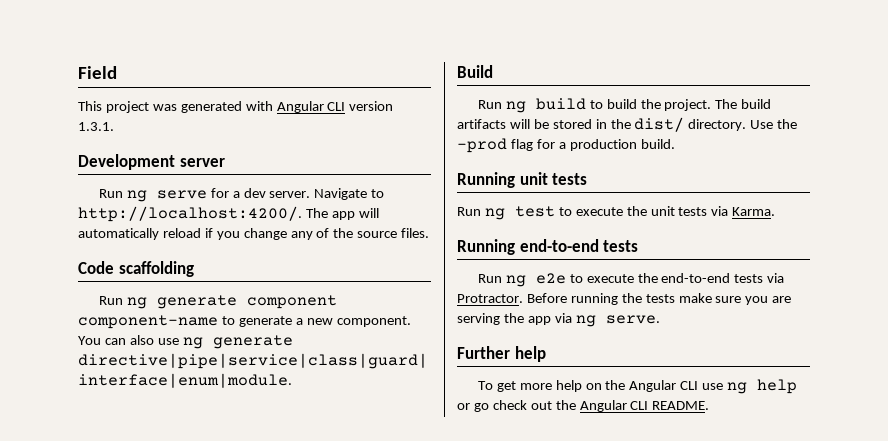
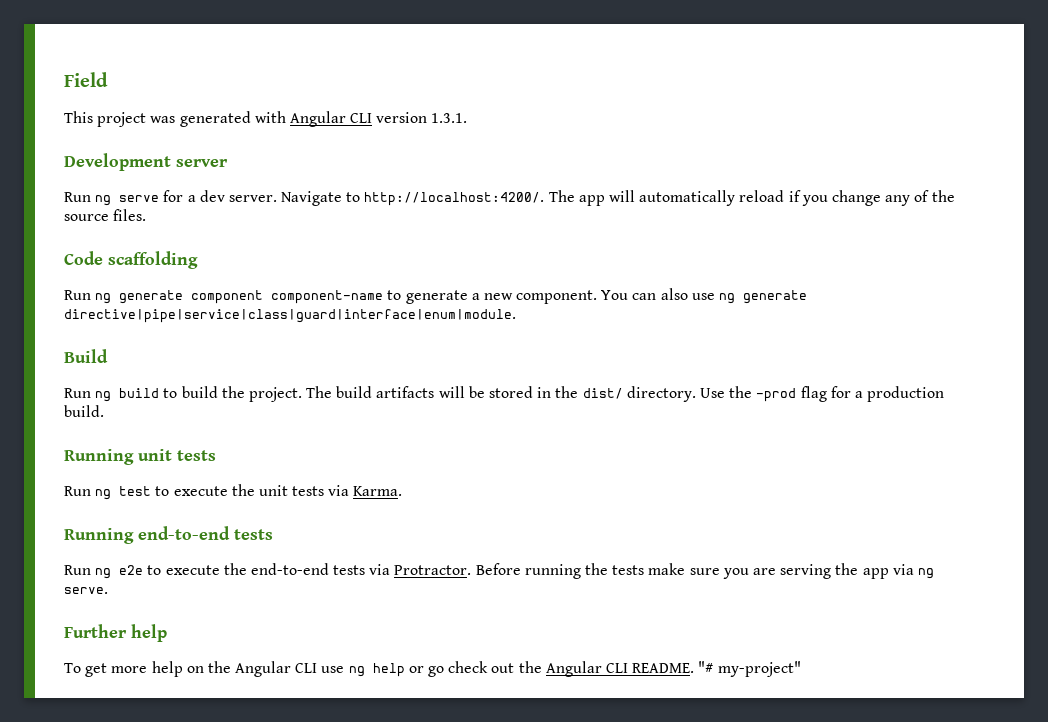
(710, 405) none -> [698,661,801,677] "# my-project"

